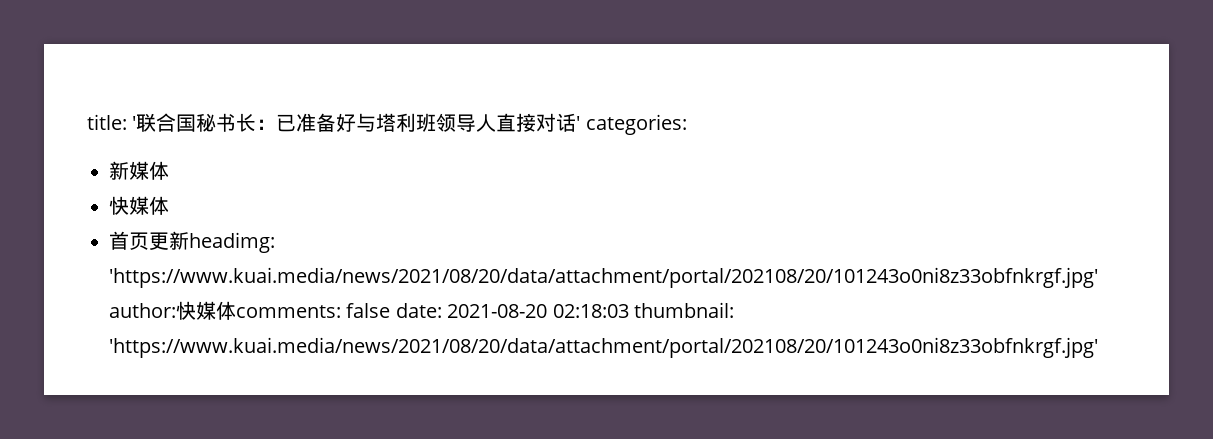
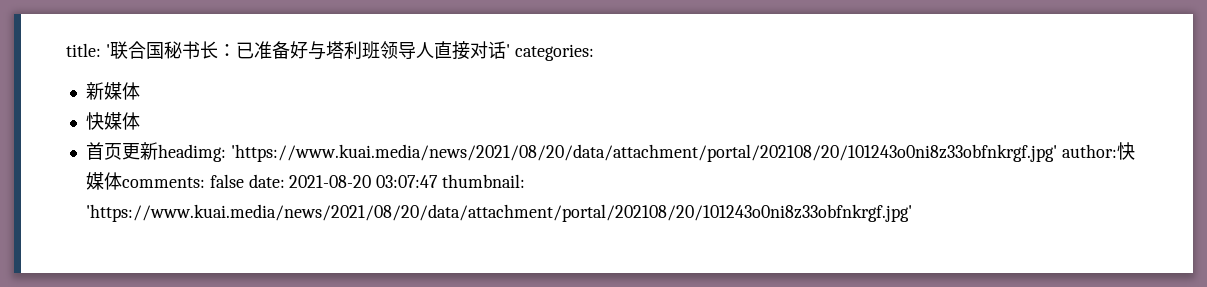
[552,304,629,318] 02:18:03 -> [376,175,439,188] 03:07:47

